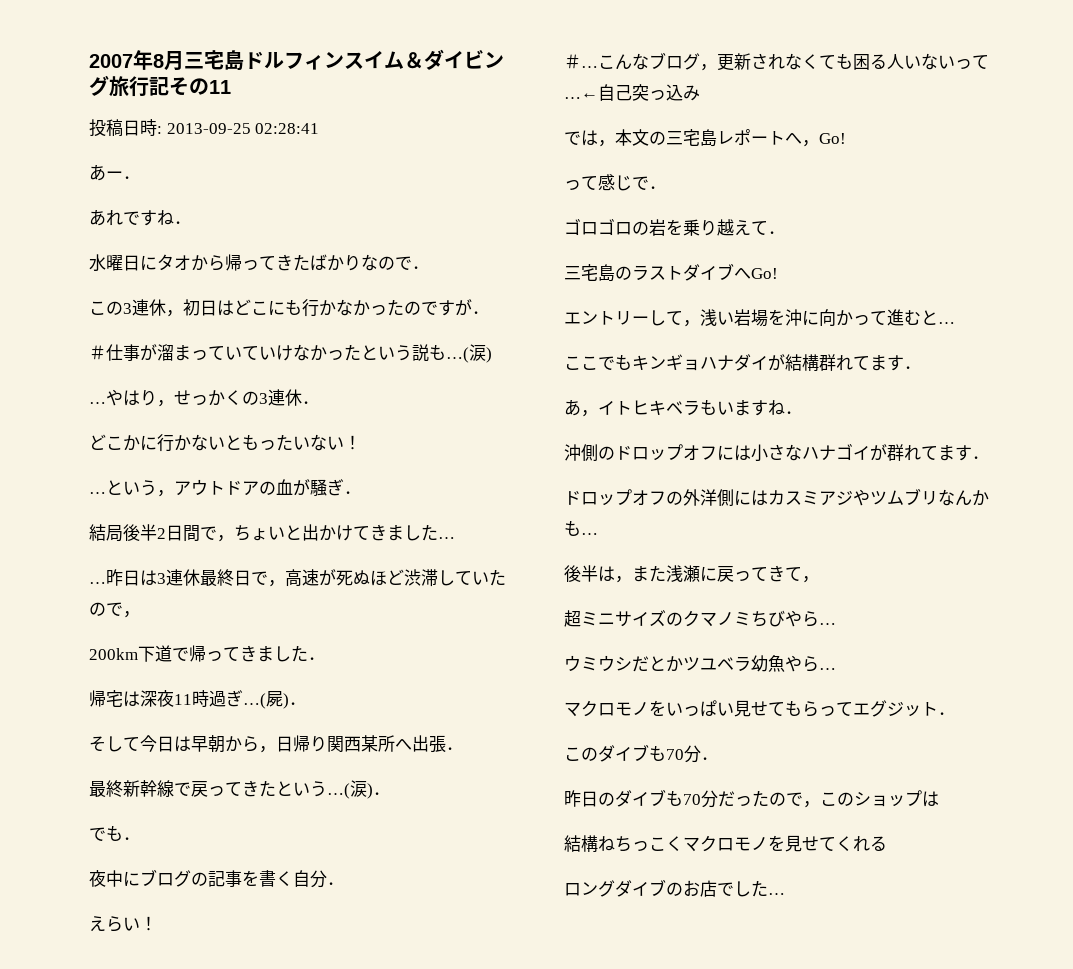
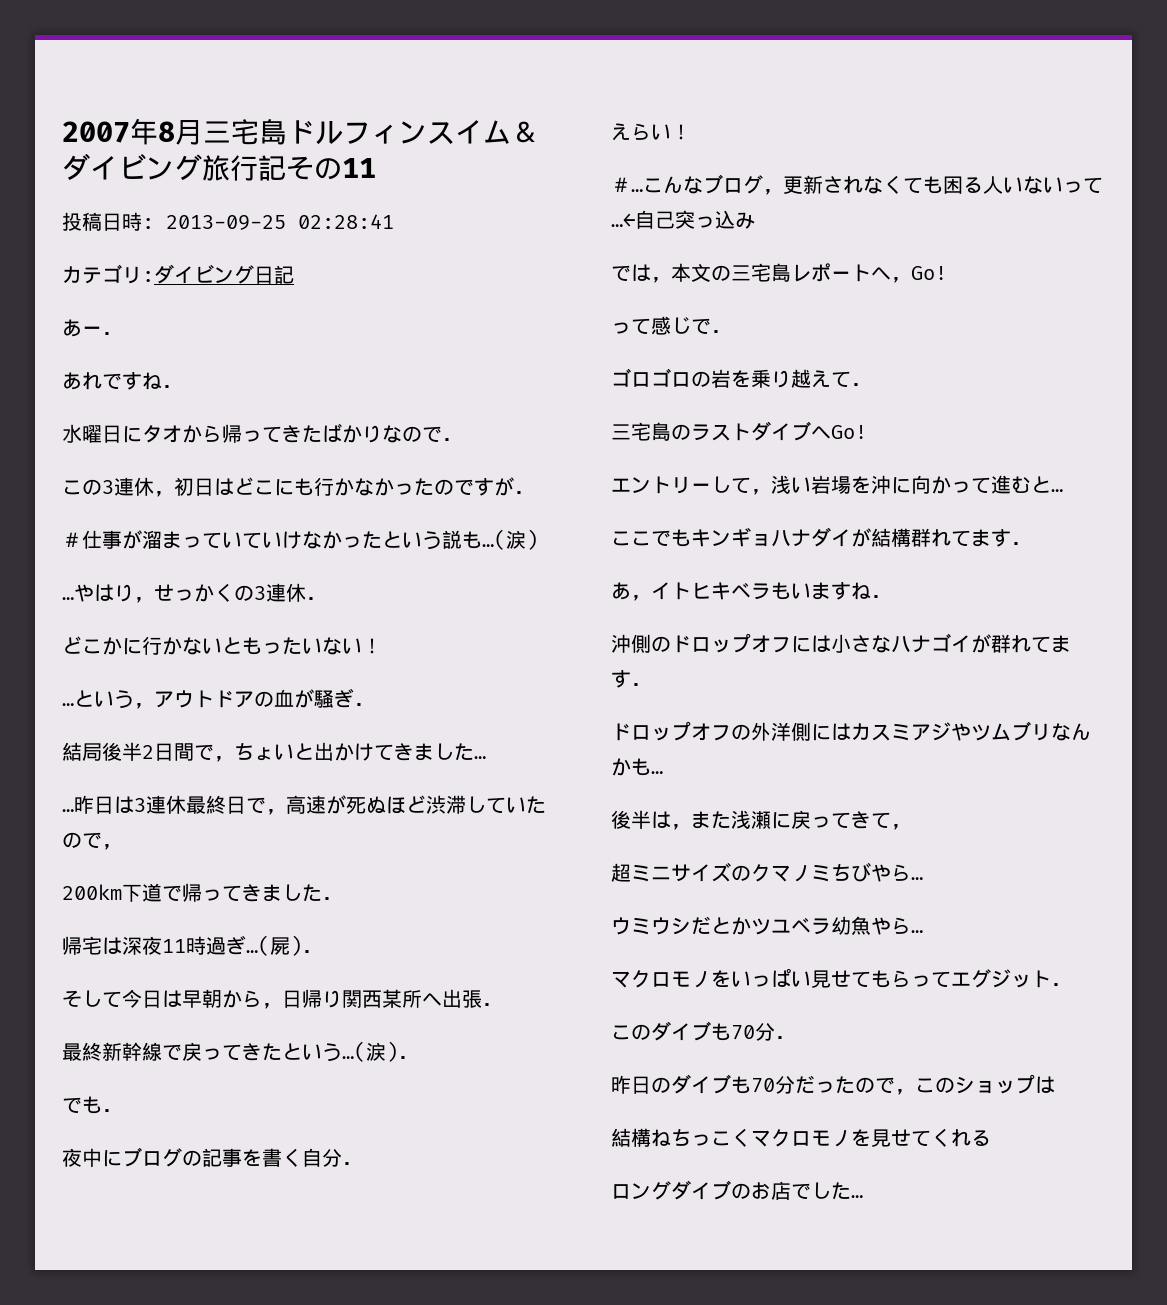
(320, 128) none -> [62,264,294,284] // カテゴリ:ダイビング日記

